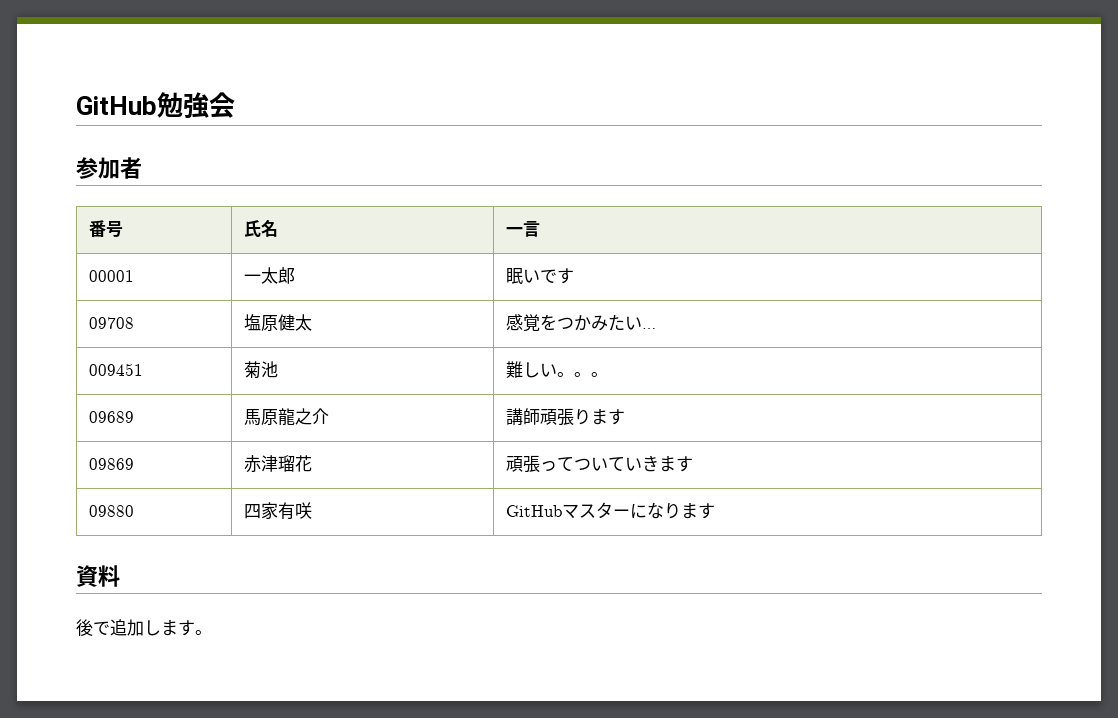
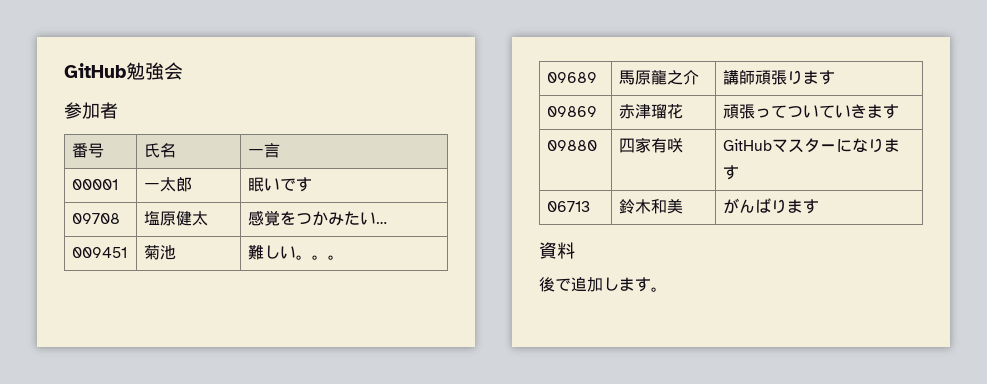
(715, 511) none -> [547,201,591,212] [619,199,684,214] [723,198,820,214] // 06713 | 鈴木和美 | がんばります

